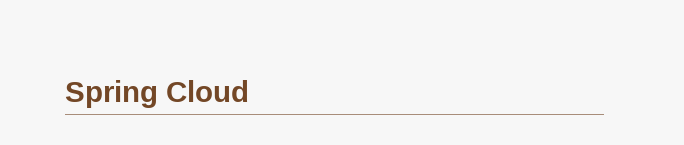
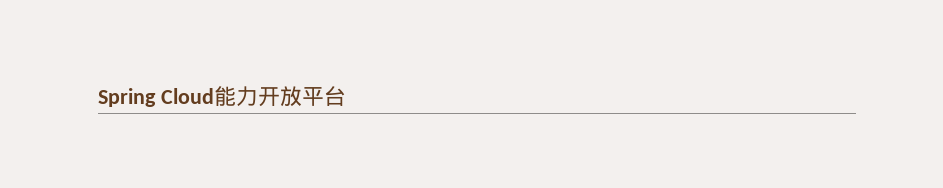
(249, 91) none -> [213,86,346,107] 能力开放平台

